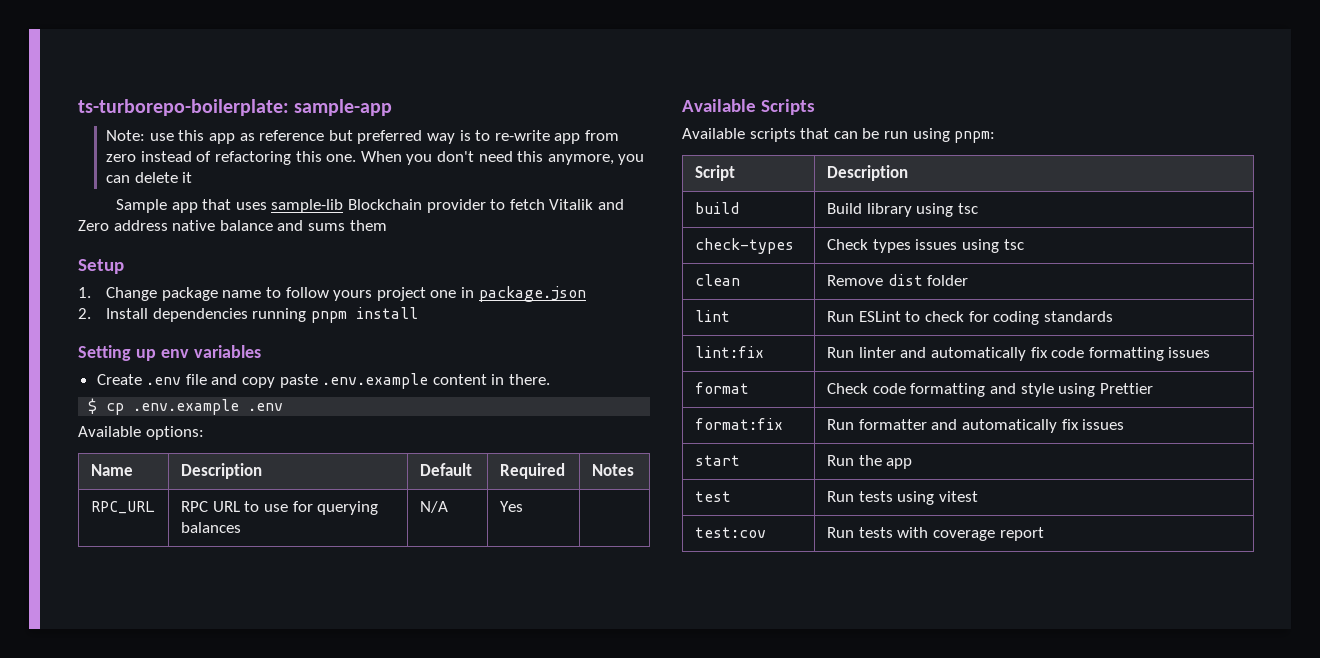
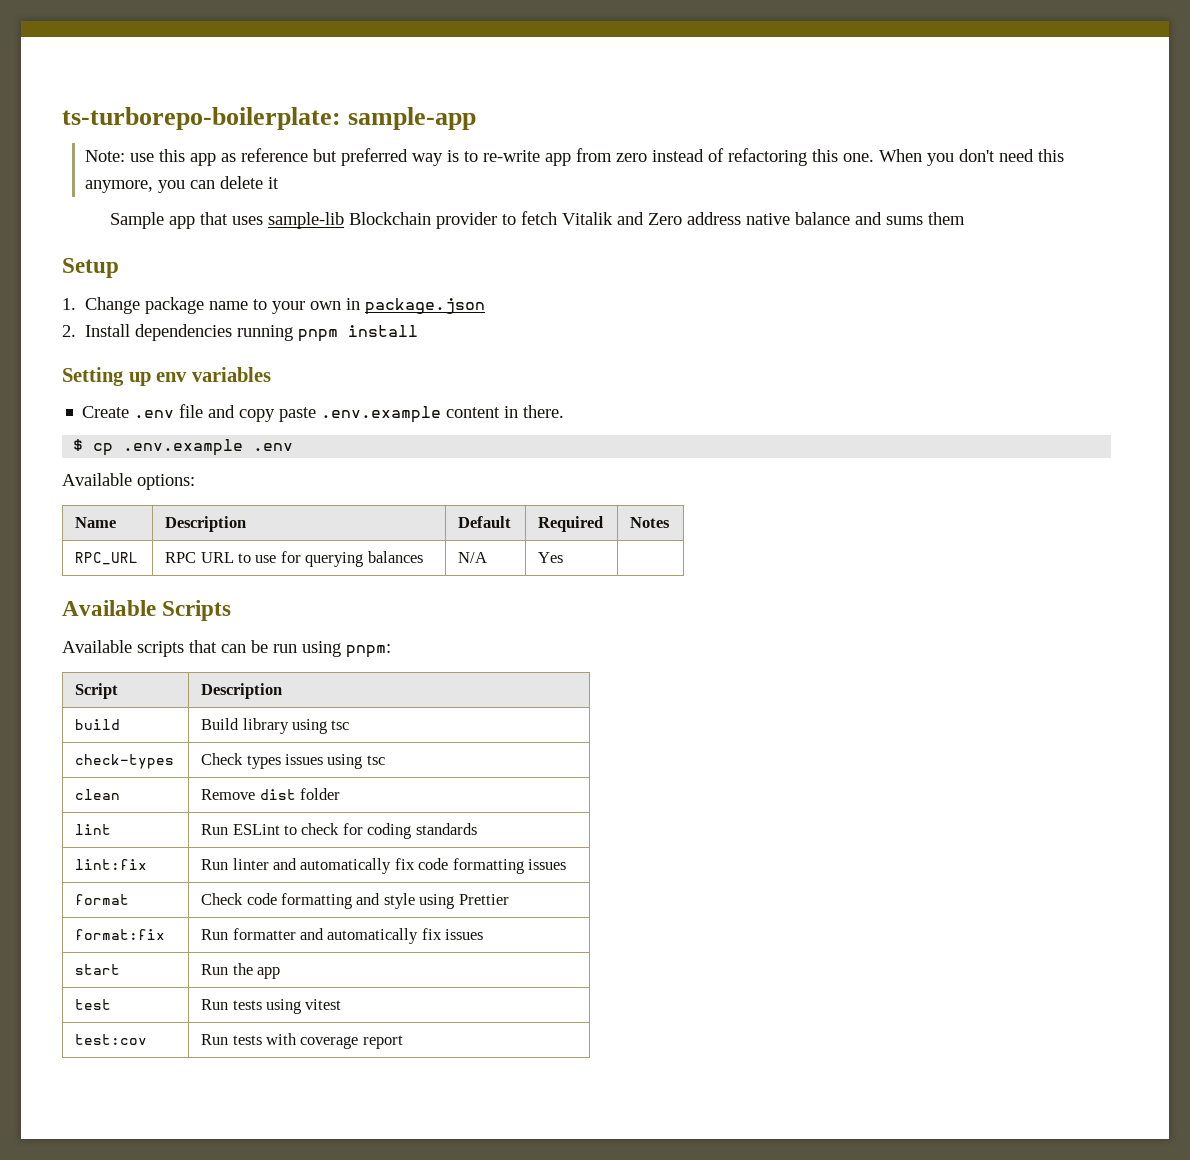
[285,287,457,301] follow yours project one -> [272,301,342,314] your own

